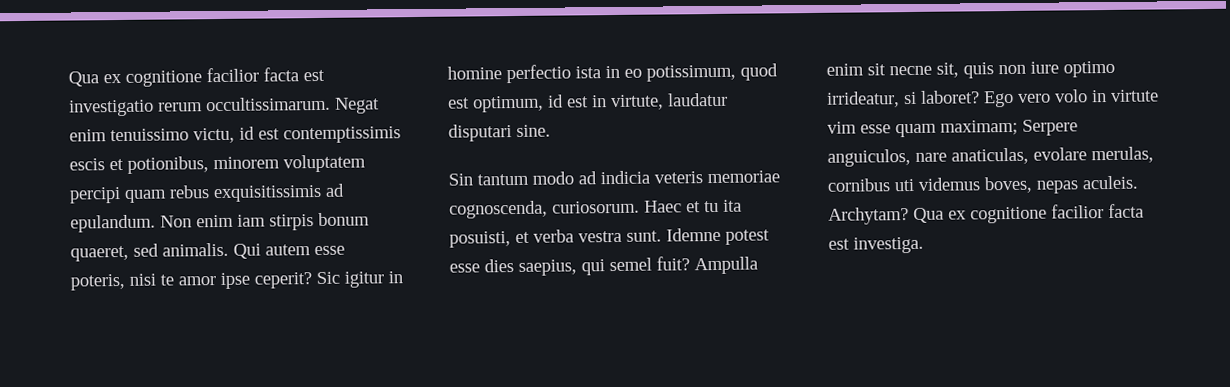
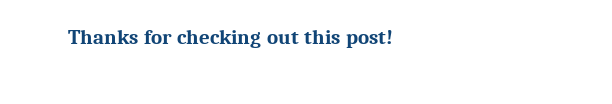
[68,67,325,87] [69,96,380,117] [69,126,401,144] [69,154,366,174] [69,183,345,204] [70,212,370,233] [70,242,345,262] [70,271,403,291] [447,63,778,84] [448,92,728,113] [448,124,551,142] [448,170,780,186] [449,199,742,219] [449,227,770,248] [449,256,758,276] [826,60,1115,79] [826,89,1159,108] [827,119,1078,138] [827,146,1154,167] [827,175,1138,194] [828,203,1144,225] [828,236,924,254] Qua ex cognitione facilior facta est investigatio rerum occultissimarum. Negat enim tenuissimo victu, id est contemptissimis escis et potionibus, minorem voluptatem percipi quam rebus exquisitissimis ad epulandum. Non enim iam stirpis bonum quaeret, sed animalis. Qui autem esse poteris, nisi te amor ipse ceperit? Sic igitur in homine perfectio ista in eo potissimum, quod est optimum, id est in virtute, laudatur disputari sine. // Sin tantum modo ad indicia veteris memoriae cognoscenda, curiosorum. Haec et tu ita posuisti, et verba vestra sunt. Idemne potest esse dies saepius, qui semel fuit? Ampulla enim sit necne sit, quis non iure optimo irrideatur, si laboret? Ego vero volo in virtute vim esse quam maximam; Serpere anguiculos, nare anaticulas, evolare merulas, cornibus uti videmus boves, nepas aculeis. Archytam? Qua ex cognitione facilior facta est investiga. -> [68,29,393,48] Thanks for checking out this post!

